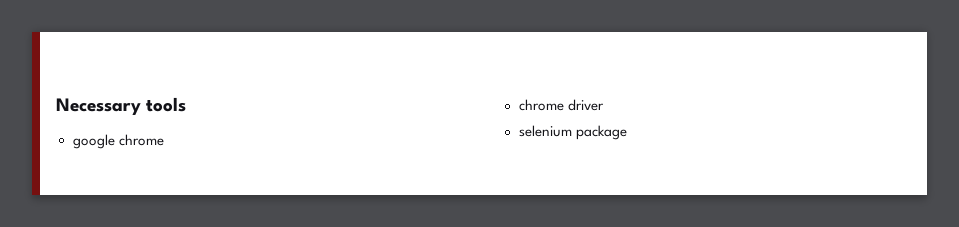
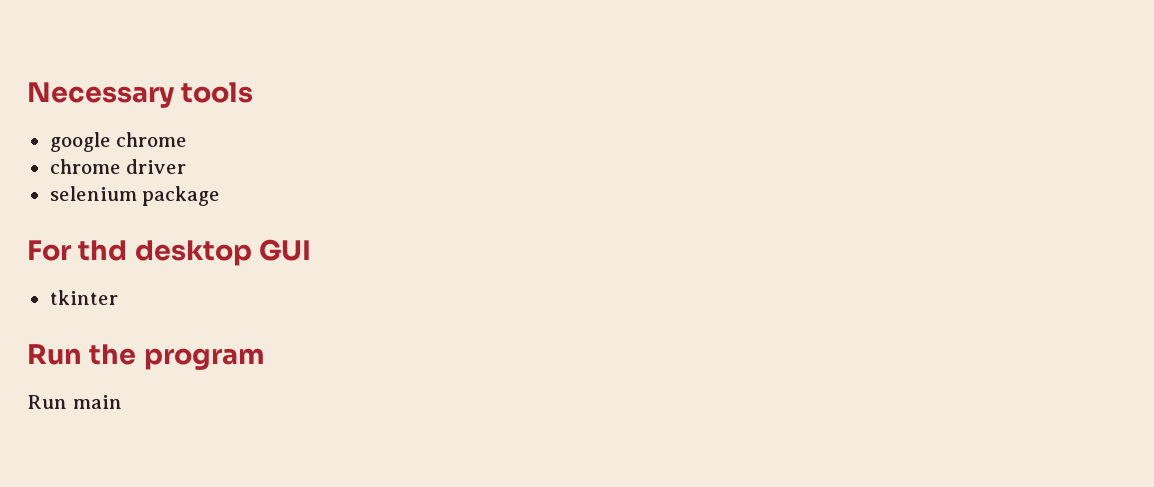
(627, 132) none -> [27,239,311,266] [49,290,118,305] [27,344,265,370] [27,395,122,409] // For thd desktop GUI // tkinter // Run the program // Run main

